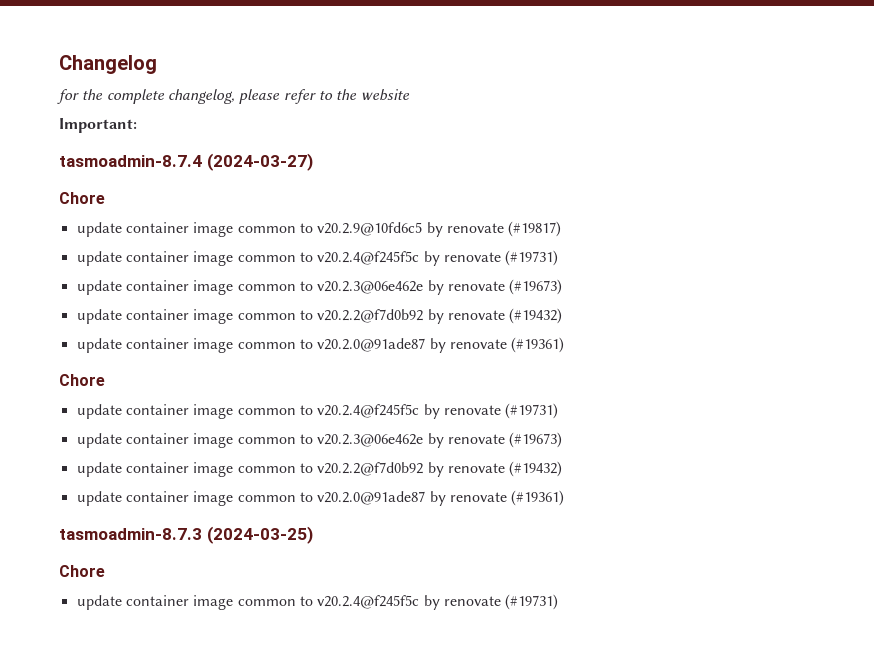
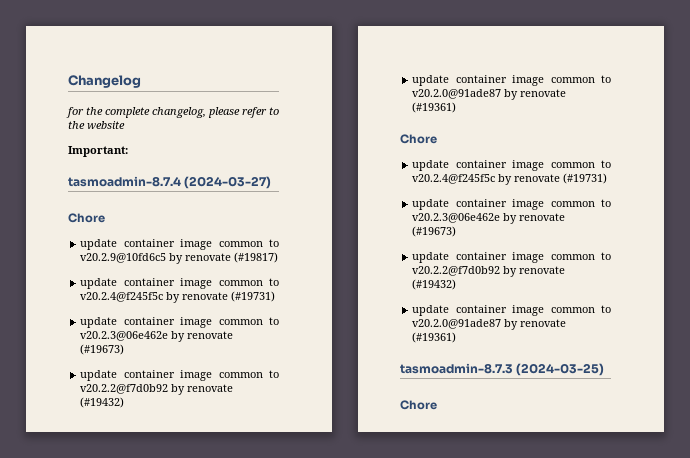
[76,594,559,610] // update container image common to v20.2.4@f245f5c by renovate (#19731) -> (437, 405) none

